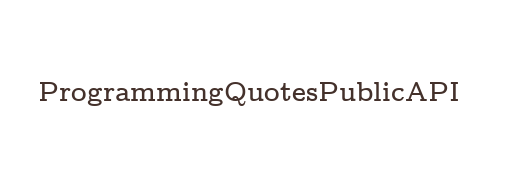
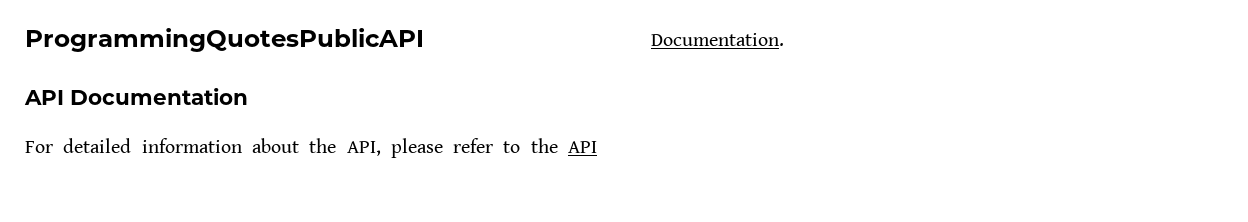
(460, 94) none -> [24,88,248,105] [25,138,597,158] [651,33,784,46] // API Documentation // For detailed information about the API, please refer to the API Documentation.

